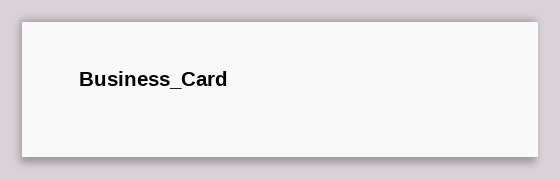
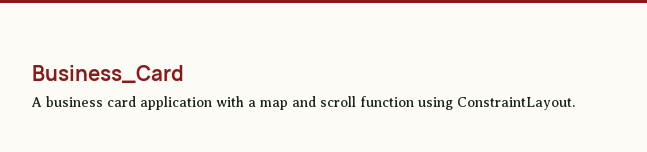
(228, 80) none -> [31,96,575,110] // A business card application with a map and scroll function using ConstraintLayout.

